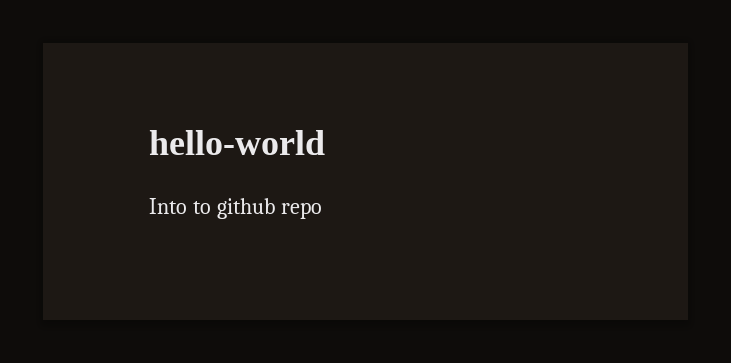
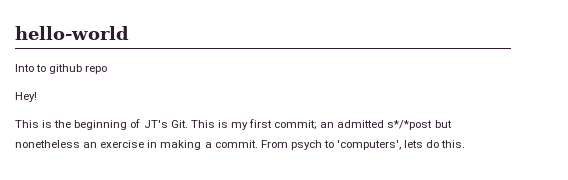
(322, 210) none -> [15,92,37,102] [15,119,452,130] [15,140,466,150] // Hey! // This is the beginning of JT's Git. This is my first commit; an admitted s*/*post but nonetheless an exercise in making a commit. From psych to 'computers', lets do this.

